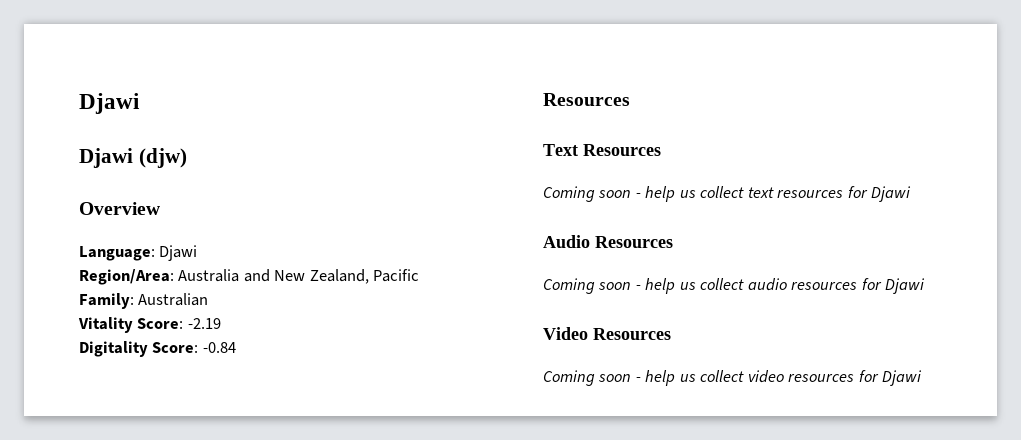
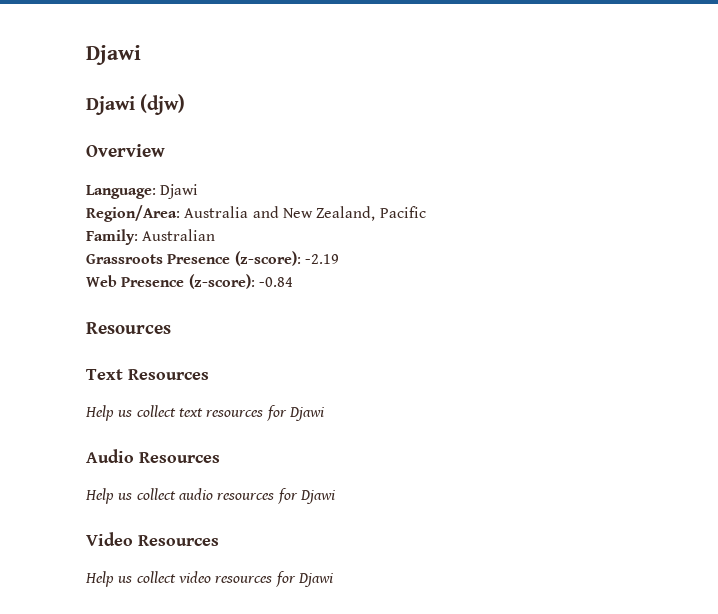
[78,317,221,333] [79,341,199,357] Vitality Score: -2.19 // Digitality Score: -> [86,251,339,266] [86,274,255,289] Grassroots Presence (z-score): -2.19 // Web Presence (z-score):
[543,186,676,202] Coming soon - help -> [85,405,114,421] Help
[543,278,676,294] Coming soon - help -> [85,488,114,504] Help
[543,370,676,386] Coming soon - help -> [85,571,114,587] Help

